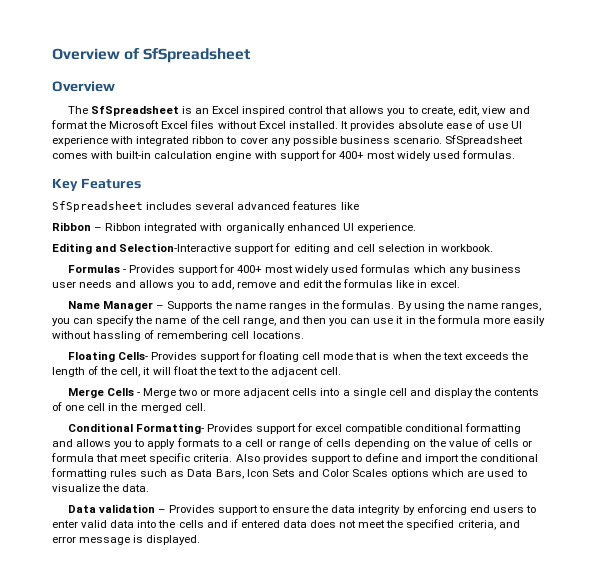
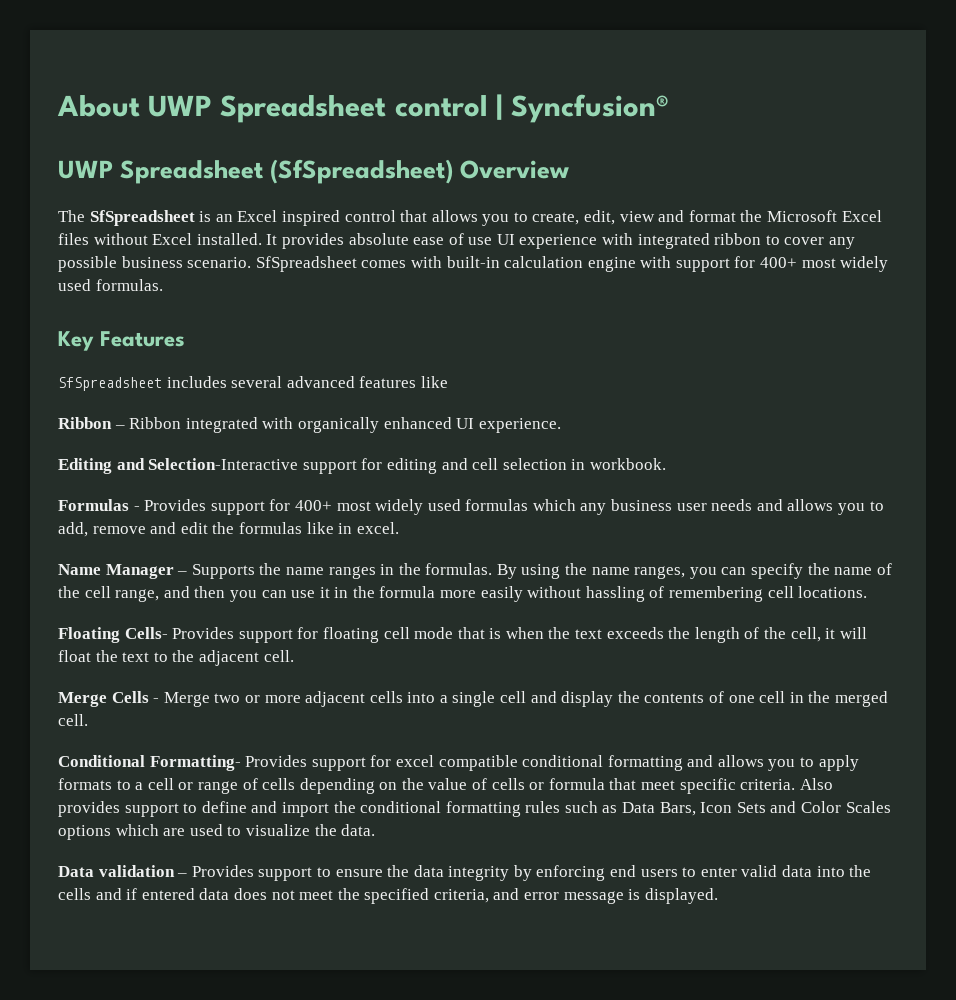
[52,48,251,63] Overview of SfSpreadsheet // -> [57,94,670,123] [58,159,454,184] About UWP Spreadsheet control | Syncfusion® // UWP Spreadsheet (SfSpreadsheet)

